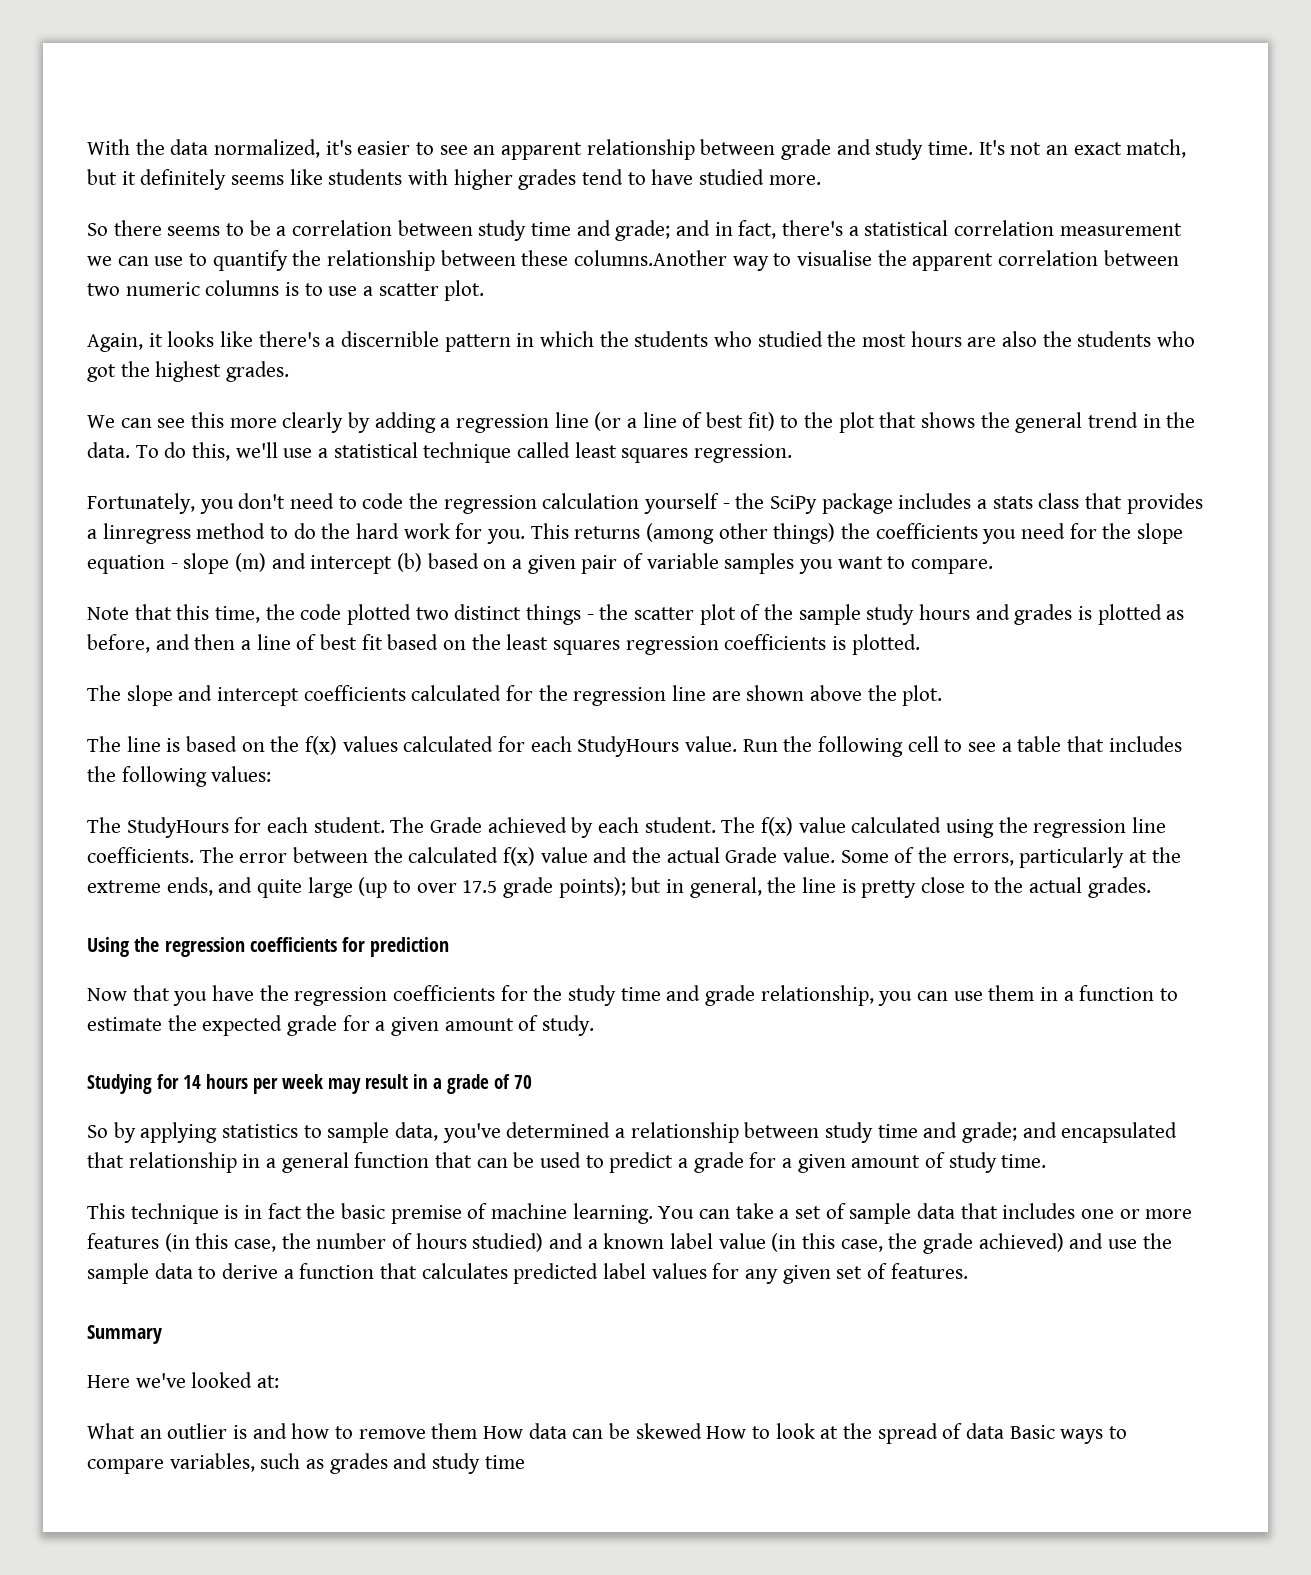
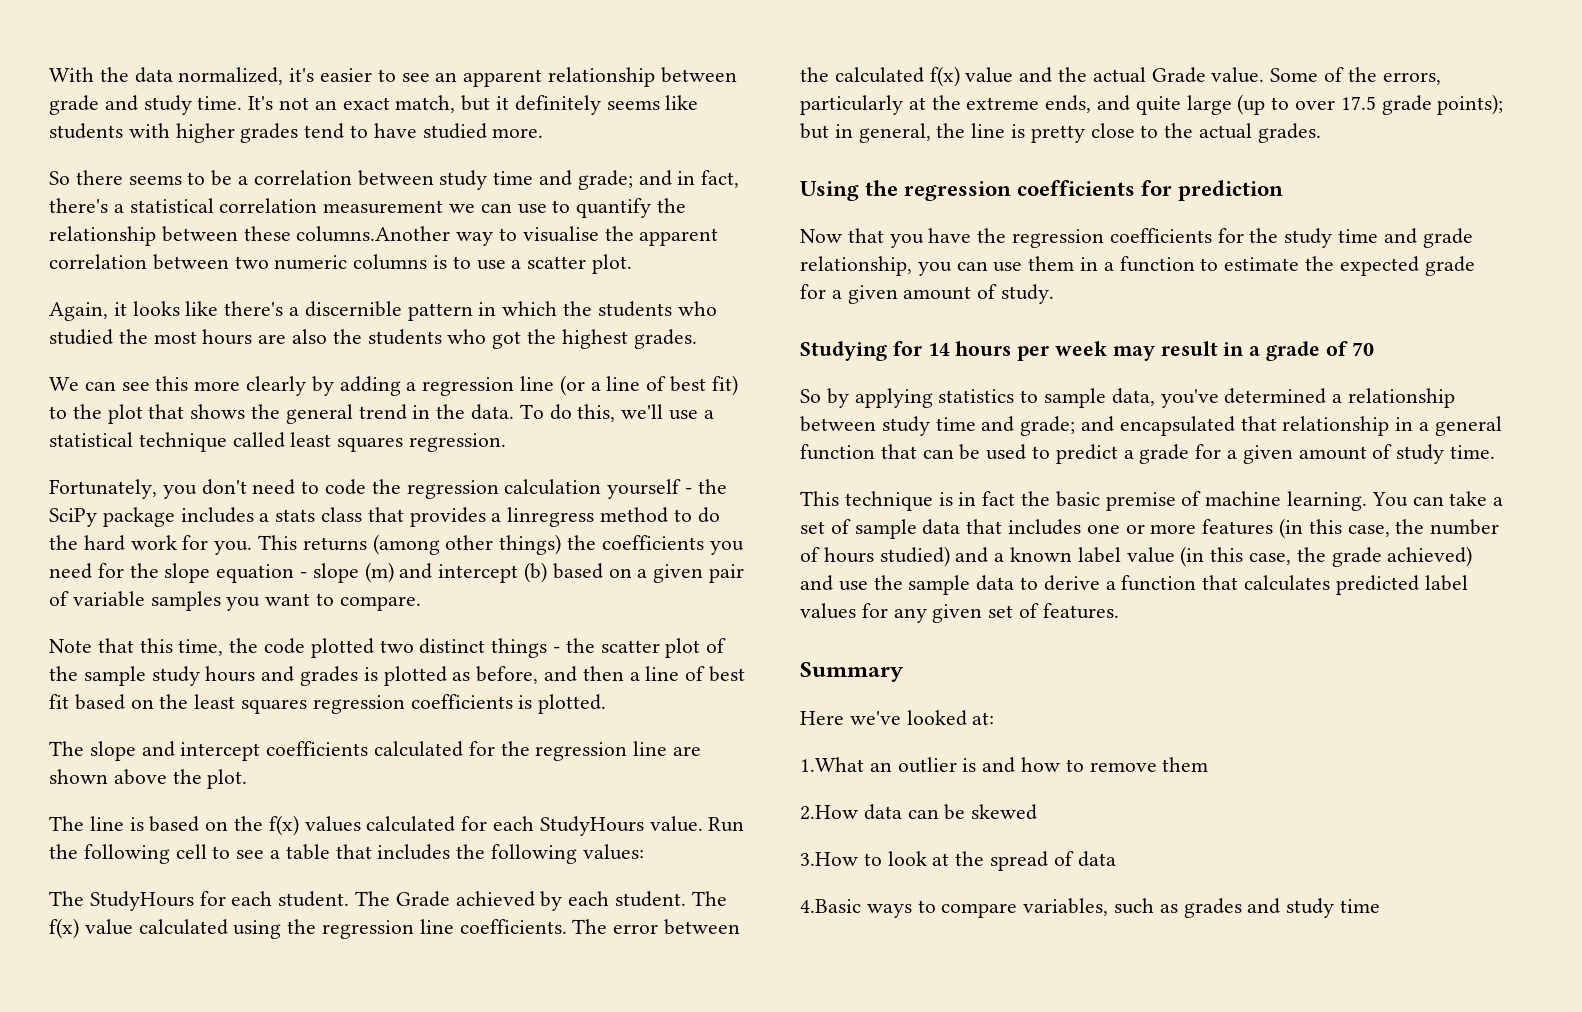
[87,1423,135,1439] What -> [800,757,864,772] 1.What
[483,1426,524,1439] How -> [800,805,858,820] // 2.How
[706,1426,747,1439] How -> [800,852,858,866] // 3.How
[1009,1425,1055,1439] Basic -> [800,899,861,913] // 4.Basic

